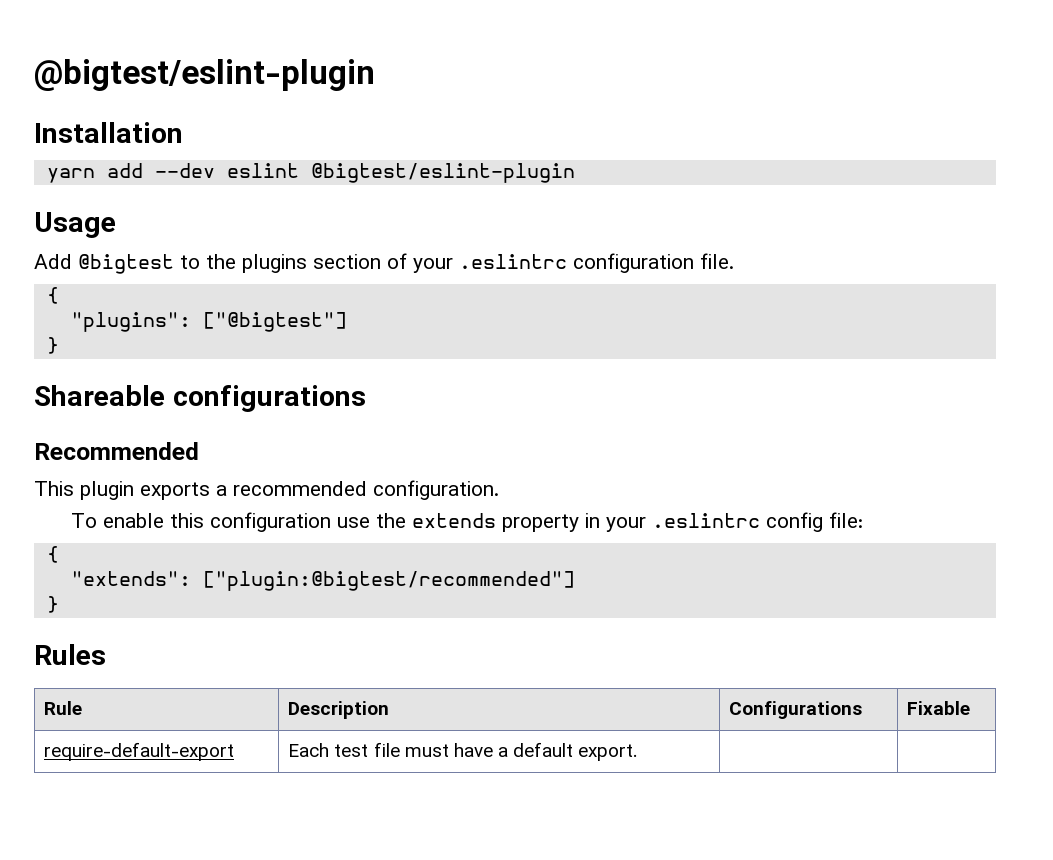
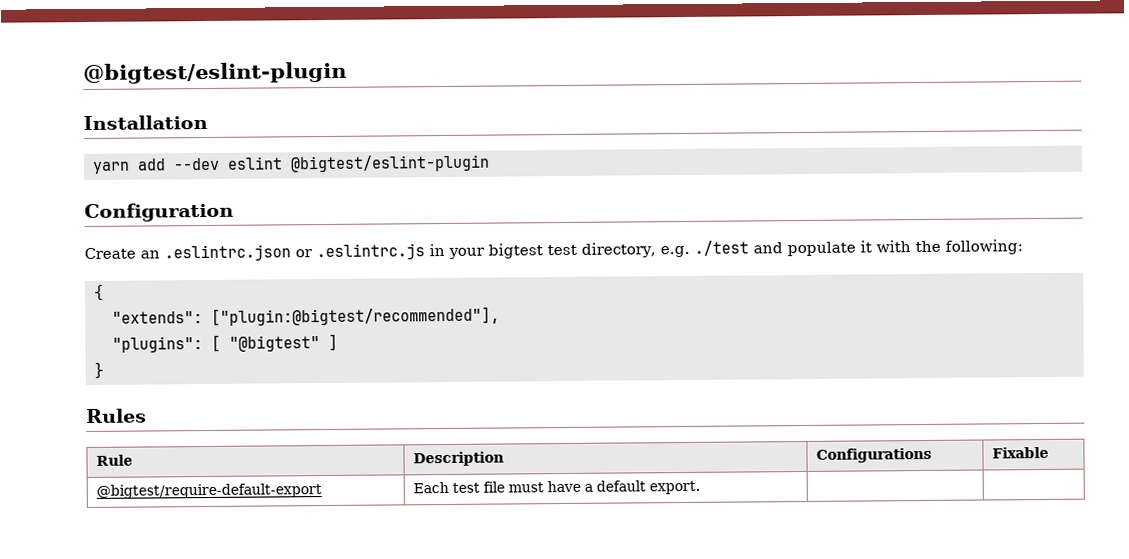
[34,212,116,238] [34,253,734,274] [46,287,59,304] [70,312,347,332] [46,337,59,354] [34,385,366,412] [34,442,199,460] [34,480,499,500] [70,512,863,532] [46,546,59,563] [70,571,575,591] Usage // Add @bigtest to the plugins section of your .eslintrc configuration file. // { // "plugins": ["@bigtest"] // } // Shareable configurations // Recommended // This plugin exports a recommended configuration. // To enable this configuration use the extends property in your .eslintrc config file: // { // "extends": ["plugin:@bigtest/recommended"] -> [84,202,234,223] [84,239,1023,262] [94,283,104,301] [112,306,500,326] [112,333,338,353] Configuration // Create an .eslintrc.json or .eslintrc.js in your bigtest test directory, e.g. ./test and populate it with the following: // { // "extends": ["plugin:@bigtest/recommended"], // "plugins": [ "@bigtest" ]
[44,742,235,761] require-default-export -> [96,483,323,499] @bigtest/require-default-export

